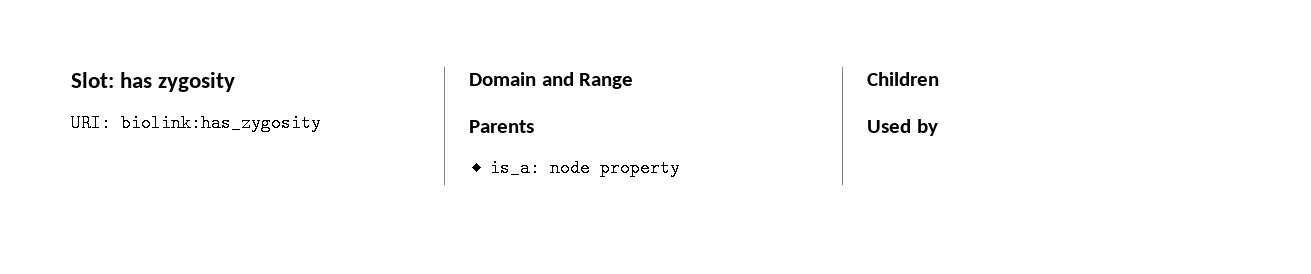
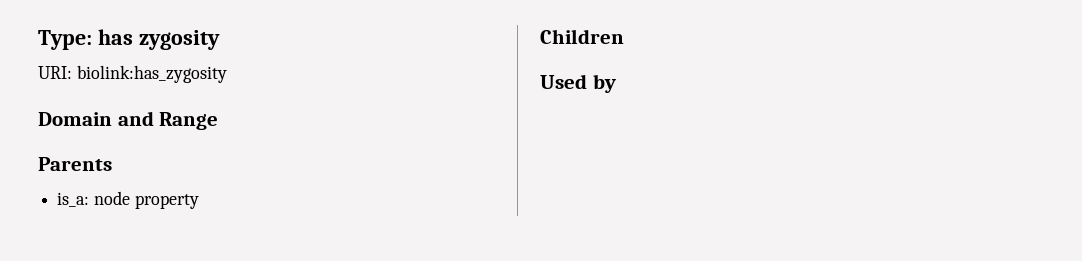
[71,72,114,88] Slot: -> [38,30,92,50] Type:

